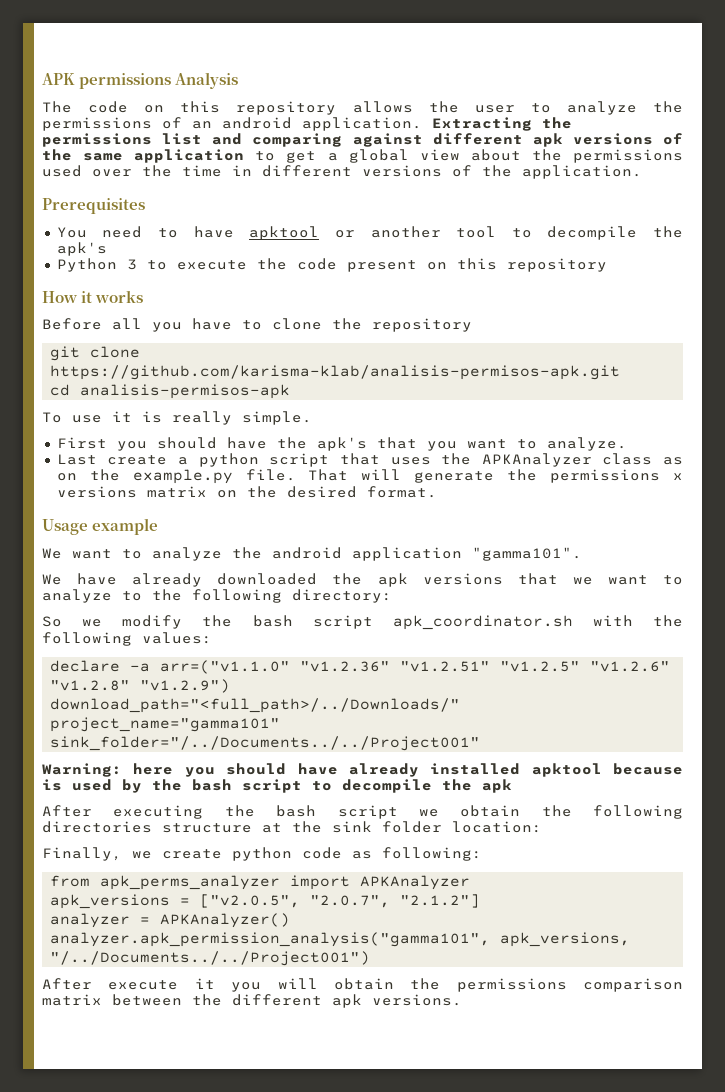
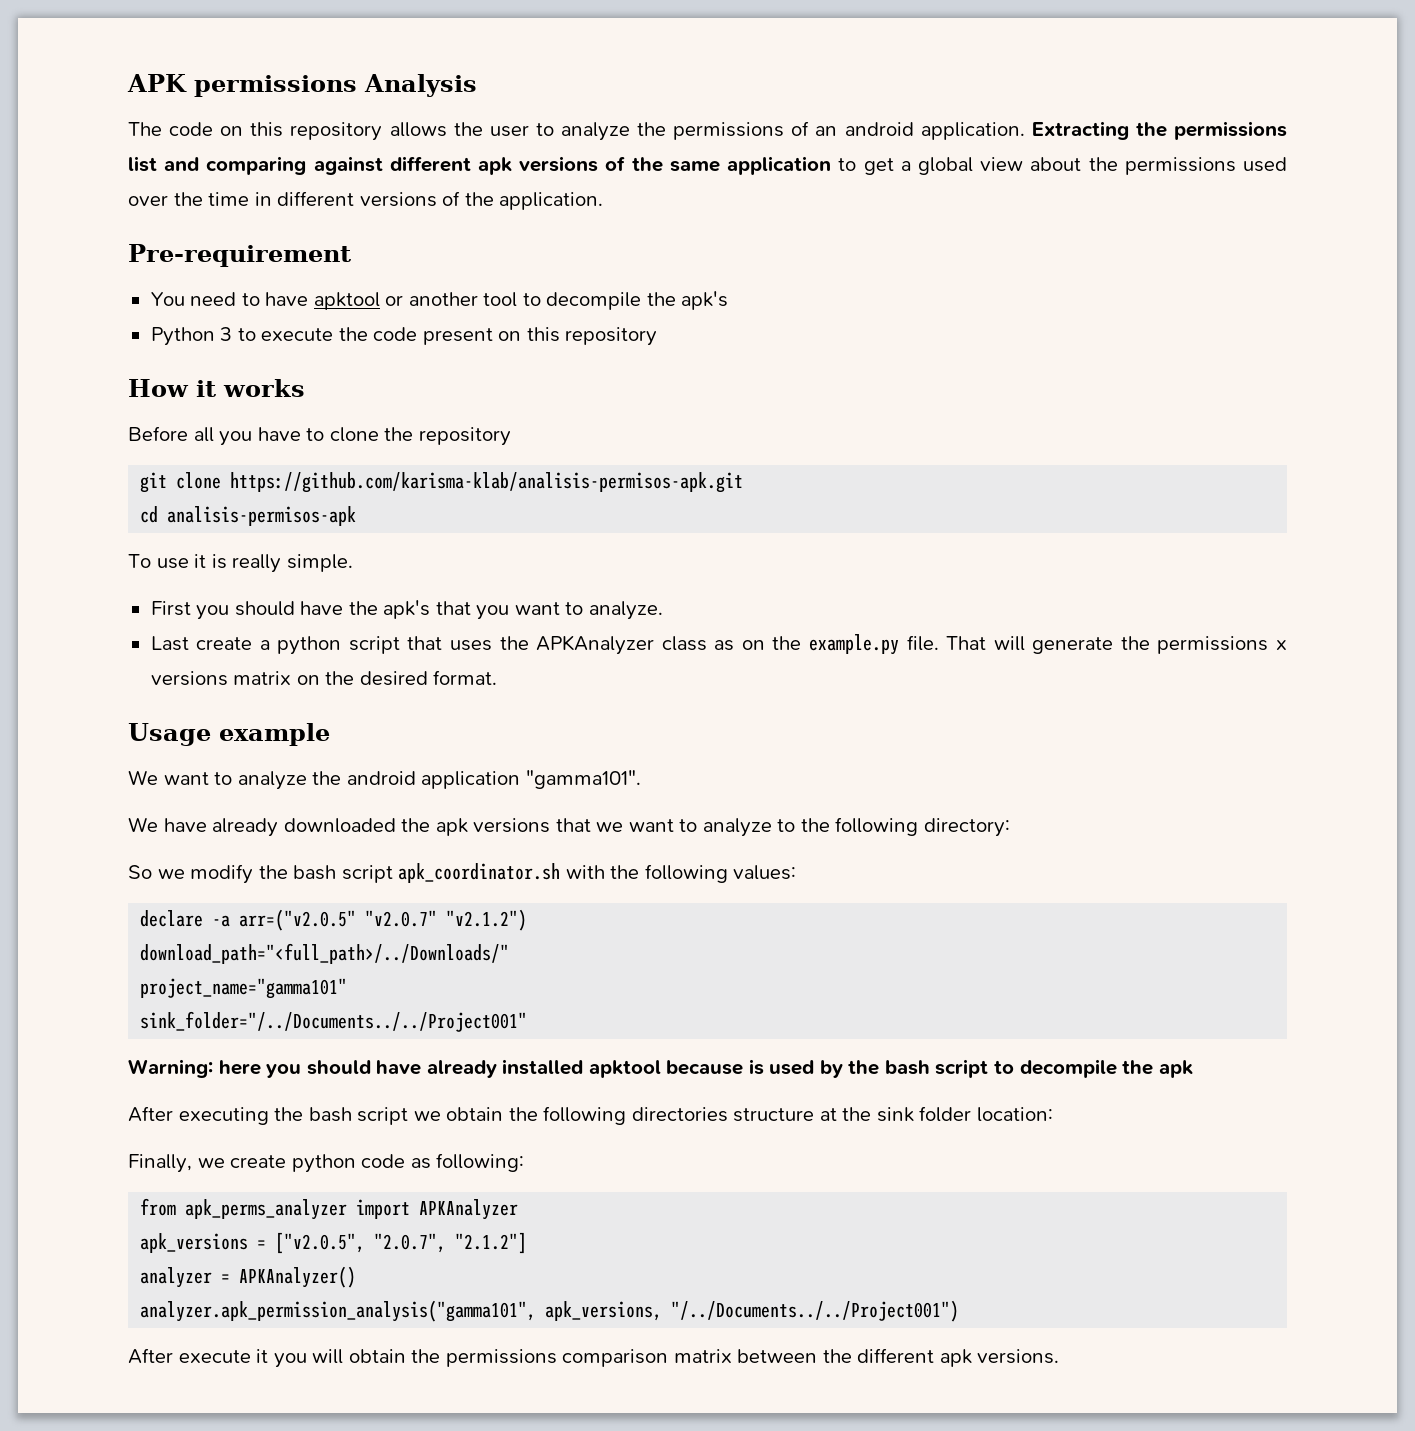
[42,198,145,214] Prerequisites -> [128,244,351,267] Pre-requirement
[160,660,671,674] [50,679,231,693] arr=("v1.1.0" "v1.2.36" "v1.2.51" "v1.2.5" "v1.2.6" "v1.2.8" "v1.2.9") -> [239,909,528,931] arr=("v2.0.5" "v2.0.7" "v2.1.2")

